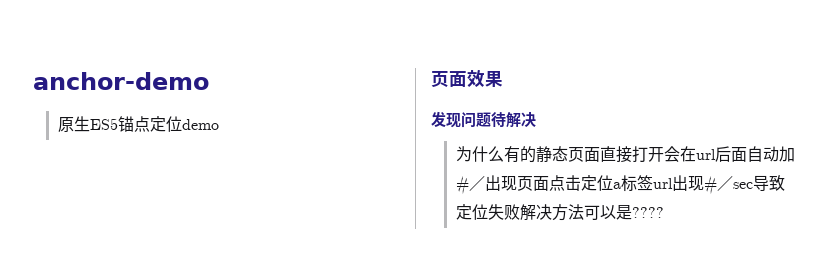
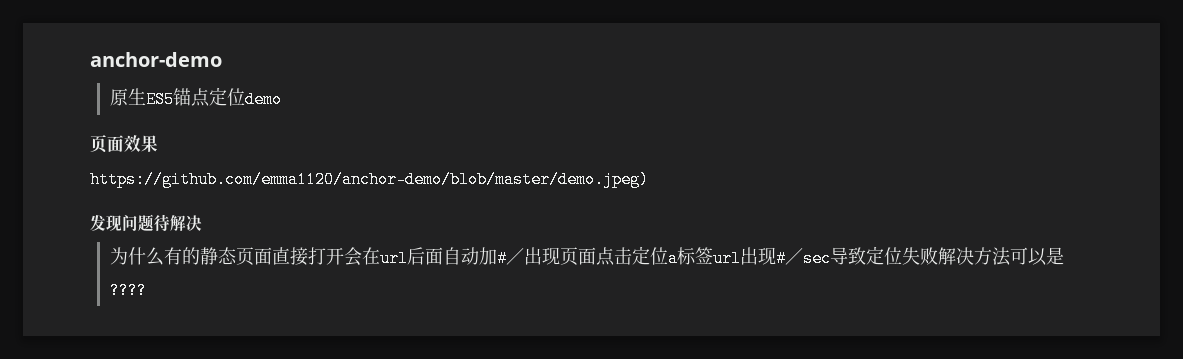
(503, 79) none -> [90,171,649,188] // https://github.com/emma1120/anchor-demo/blob/master/demo.jpeg)

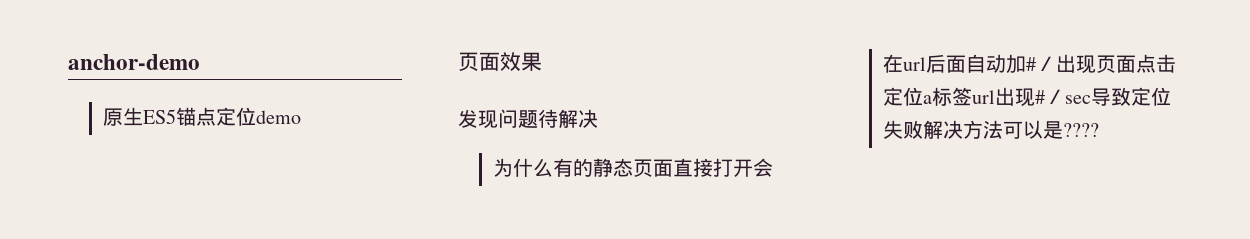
[90,171,649,188] // https://github.com/emma1120/anchor-demo/blob/master/demo.jpeg) -> (542, 61) none

